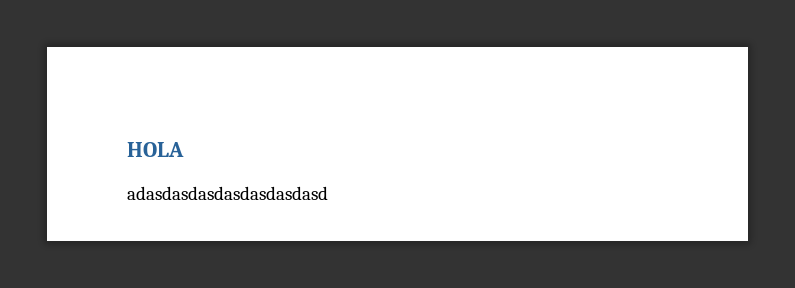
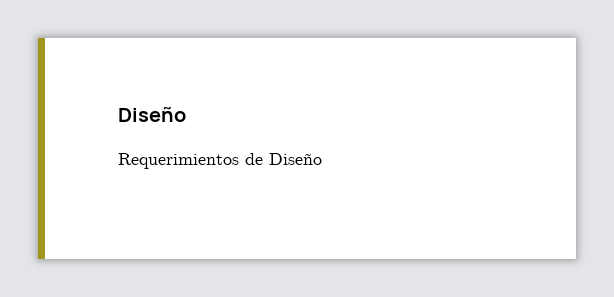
[127,142,184,157] [127,186,328,200] HOLA // adasdasdasdasdasdasdasd -> [118,107,186,122] [118,153,322,169] Diseño // Requerimientos de Diseño

